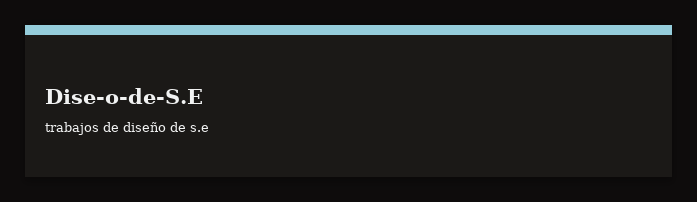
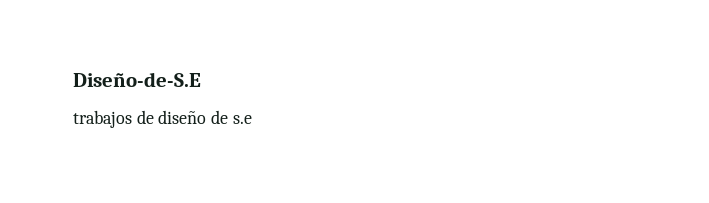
[45,88,203,104] Dise-o-de-S.E -> [73,72,201,87] Diseño-de-S.E

